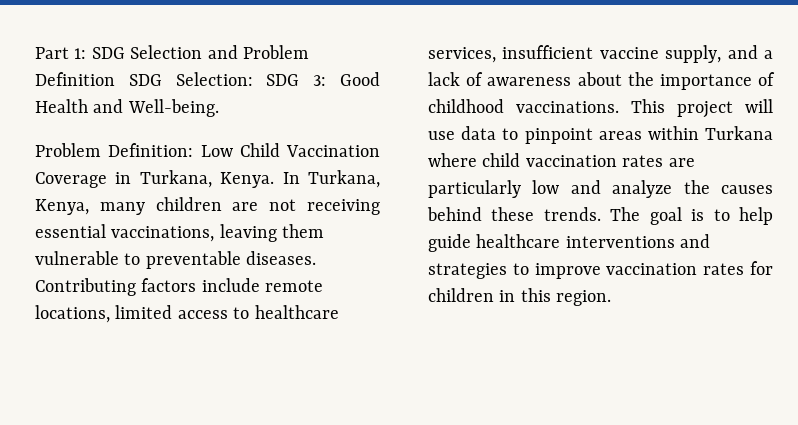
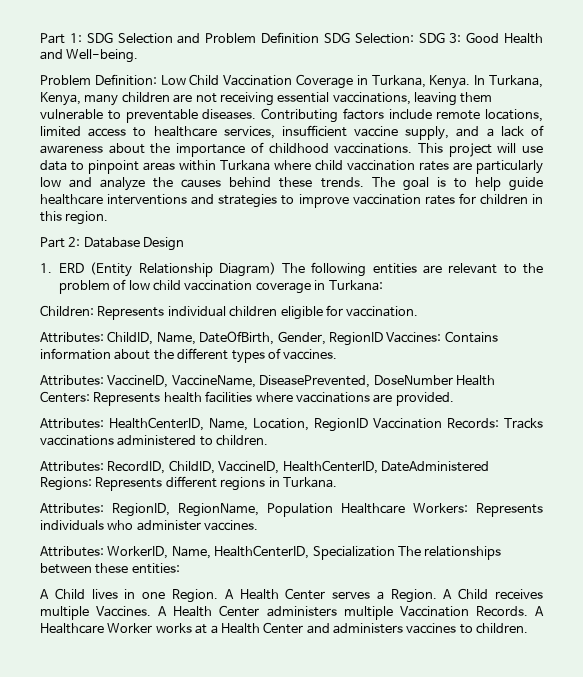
(612, 298) none -> [40,237,185,251] [40,262,543,277] [58,279,383,294] [40,305,419,320] [40,331,498,346] [40,348,338,363] [40,375,495,388] [40,391,454,406] [40,417,544,432] [40,435,269,446] [40,460,489,474] [40,476,337,491] [40,503,543,517] [40,520,259,531] [40,545,502,560] [40,563,180,574] [40,588,543,603] [40,605,544,620] [40,622,529,634] // Part 2: Database Design // 1. ERD (Entity Relationship Diagram) The following entities are relevant to the problem of low child vaccination coverage in Turkana: // Children: Represents individual children eligible for vaccination. // Attributes: ChildID, Name, DateOfBirth, Gender, RegionID Vaccines: Contains information about the different types of vaccines. // Attributes: VaccineID, VaccineName, DiseasePrevented, DoseNumber Health Centers: Represents health facilities where vaccinations are provided. // Attributes: HealthCenterID, Name, Location, RegionID Vaccination Records: Tracks vaccinations administered to children. // Attributes: RecordID, ChildID, VaccineID, HealthCenterID, DateAdministered Regions: Represents different regions in Turkana. // Attributes: RegionID, RegionName, Population Healthcare Workers: Represents individuals who administer vaccines. // Attributes: WorkerID, Name, HealthCenterID, Specialization The relationships between these entities: // A Child lives in one Region. A Health Center serves a Region. A Child receives multiple Vaccines. A Health Center administers multiple Vaccination Records. A Healthcare Worker works at a Health Center and administers vaccines to children.

